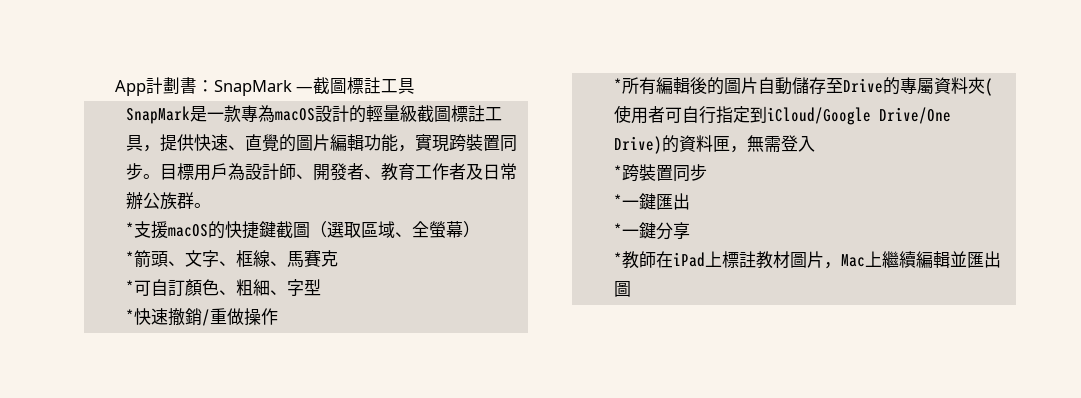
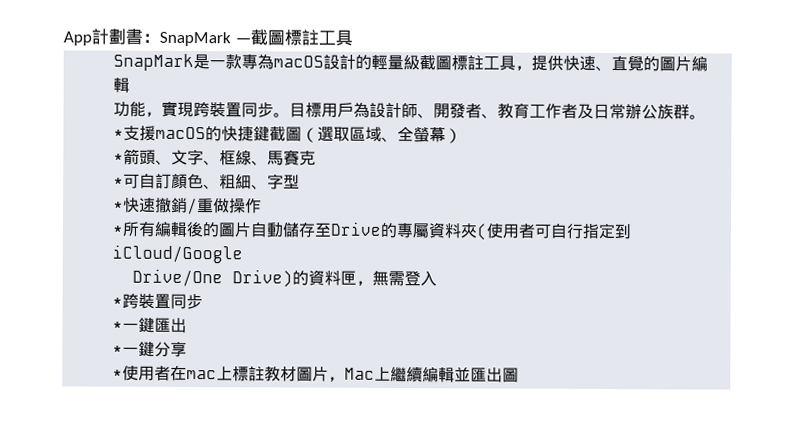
(364, 142) none -> (131, 85) //
(871, 116) none -> (244, 254) //
[621,251,705,269] 教師在iPad -> [122,365,218,382] 使用者在mac

